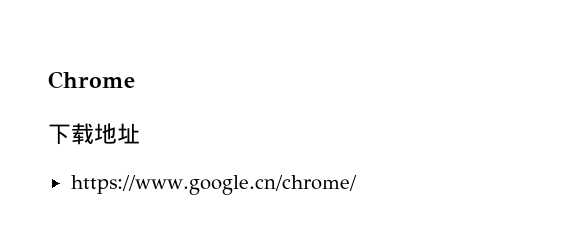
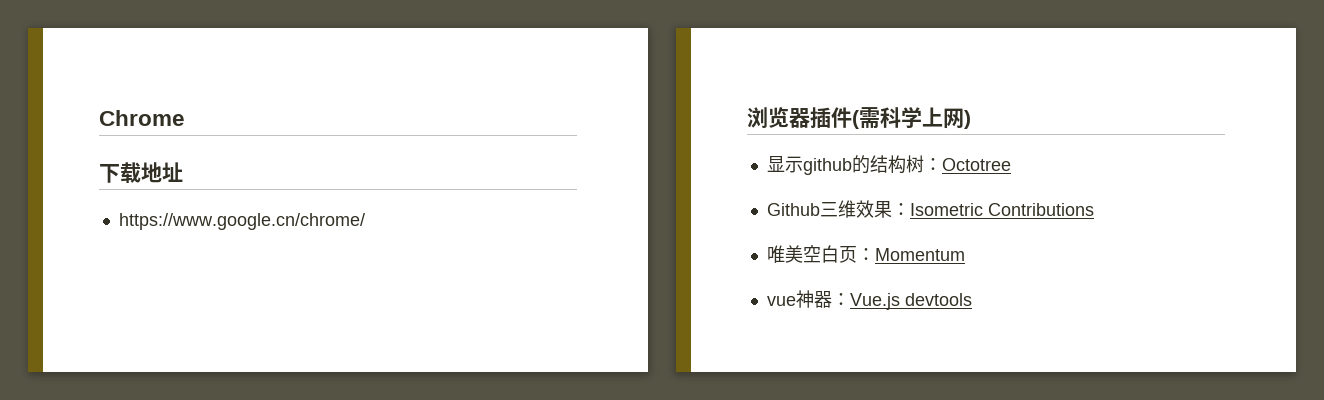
(357, 185) none -> [747,107,971,129] [766,155,1011,175] [766,200,1094,218] [766,245,965,263] [766,290,972,310] // 浏览器插件(需科学上网) // 显示github的结构树：Octotree // Github三维效果：Isometric Contributions // 唯美空白页：Momentum // vue神器：Vue.js devtools

